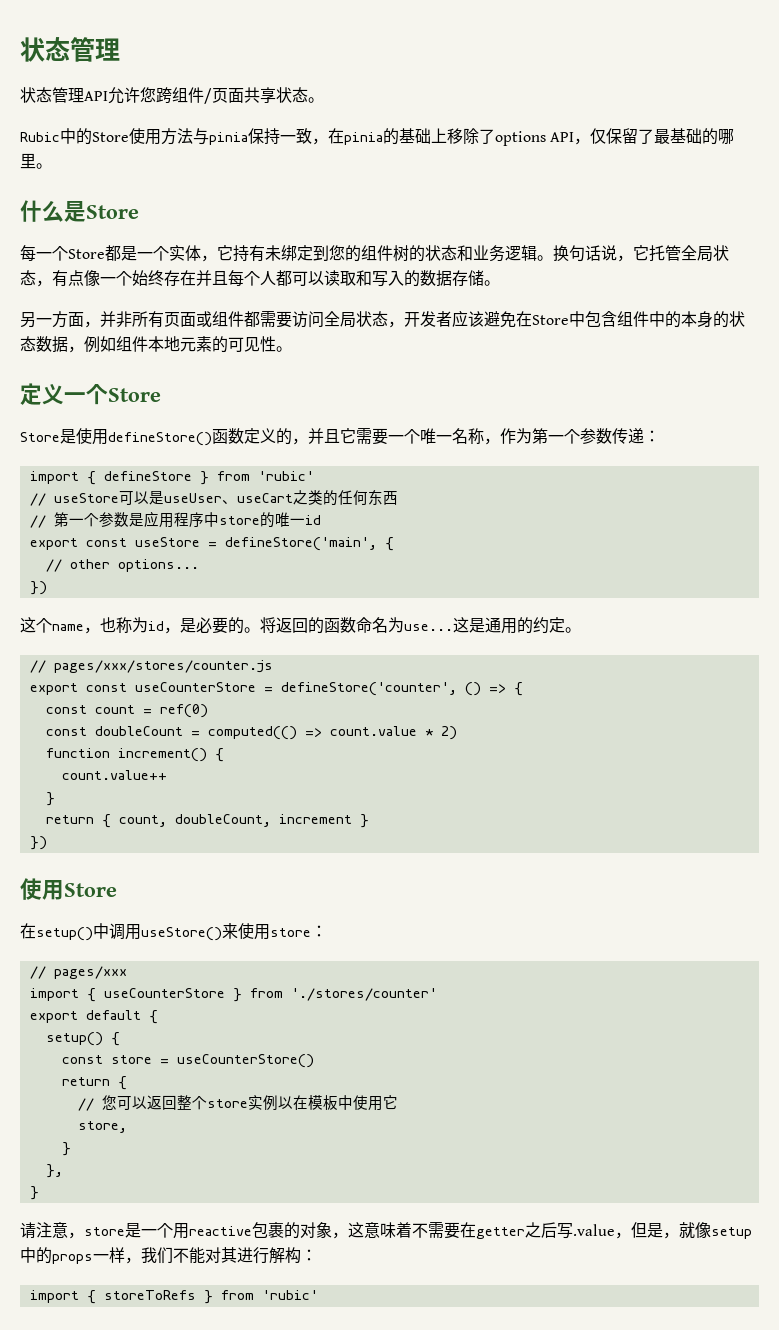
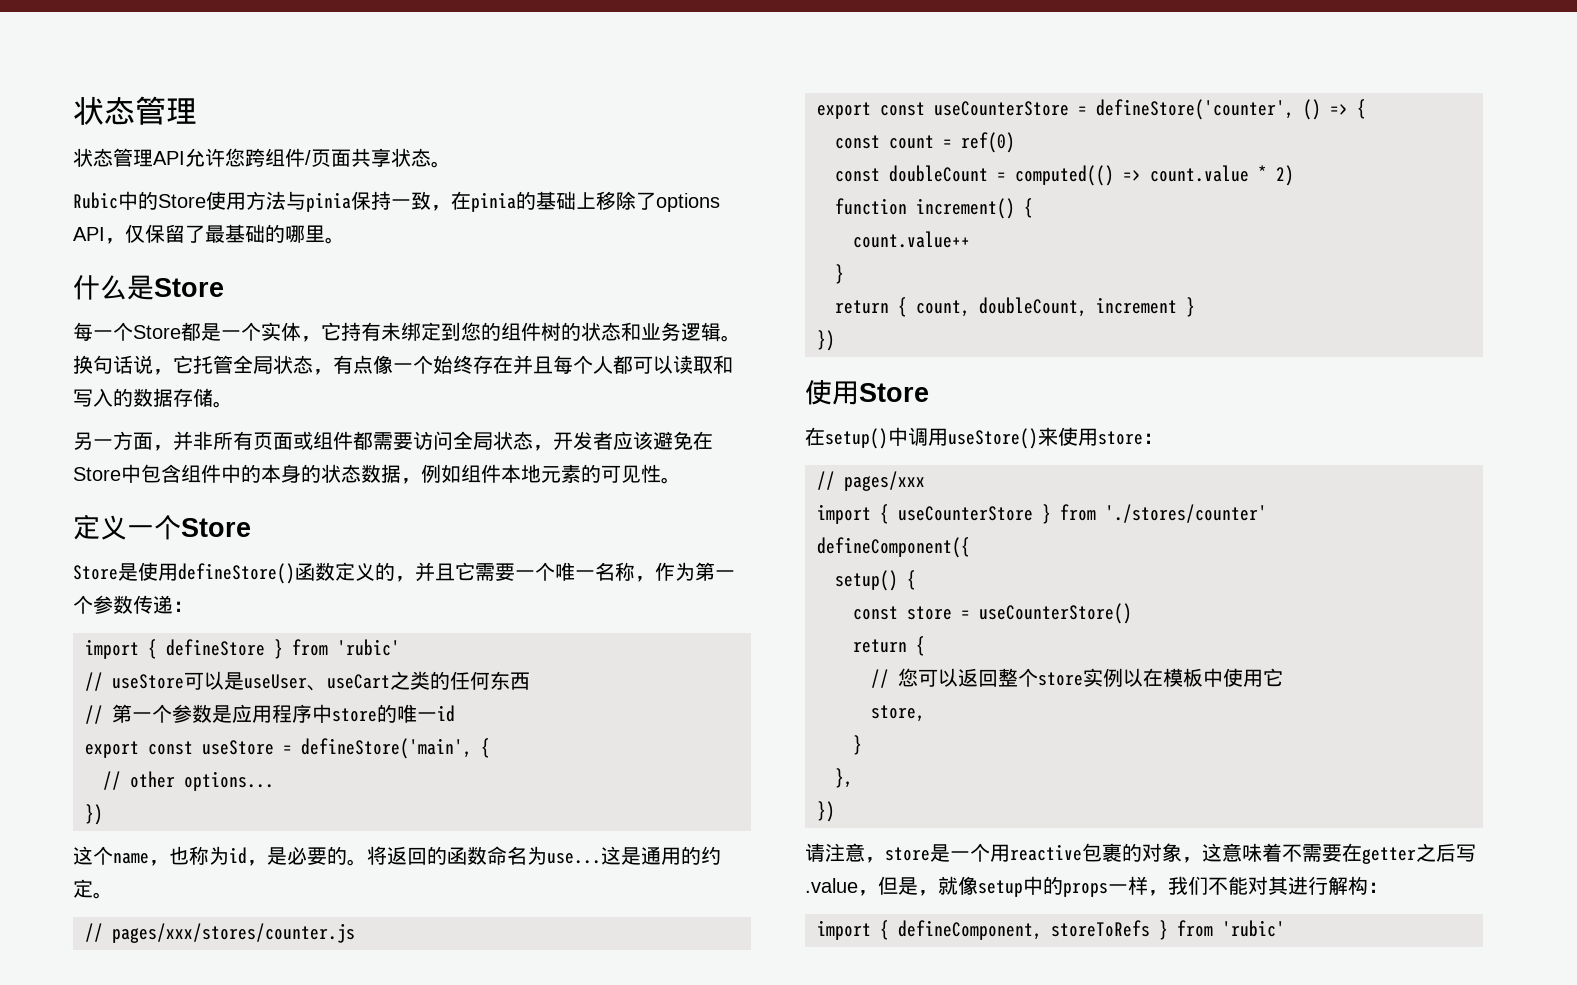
[29,1010,158,1024] export default { -> [817,537,970,558] defineComponent({
[29,1186,39,1200] } -> [817,801,835,822] })
(96, 1297) none -> [898,920,1042,940] defineComponent,

